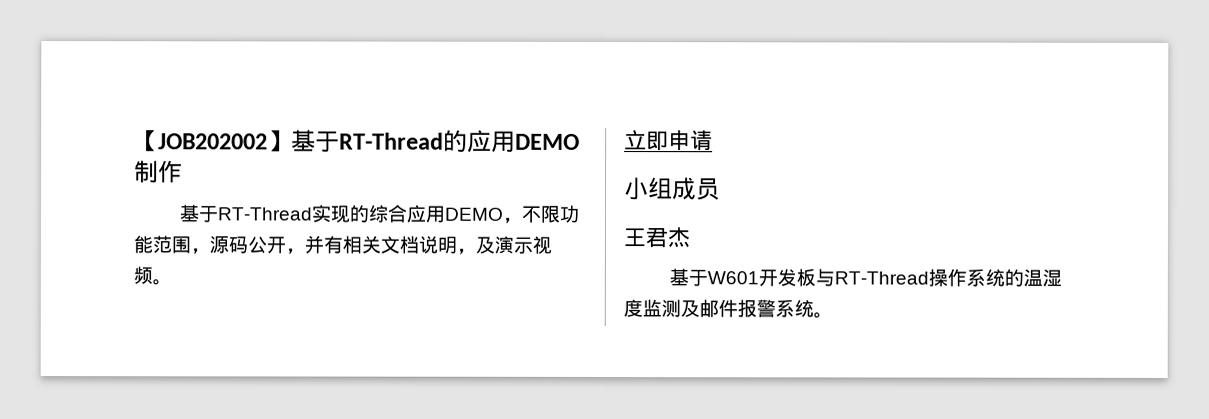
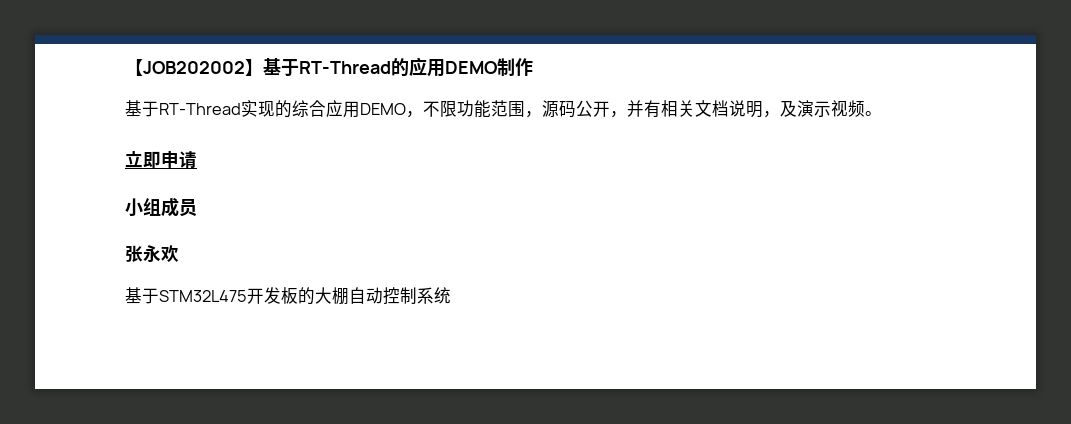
[623,227,690,248] [669,268,1063,287] [623,299,833,319] 王君杰 // 基于W601开发板与RT-Thread操作系统的温湿度监测及邮件报警系统。 -> [125,245,179,262] [125,287,451,305] 张永欢 // 基于STM32L475开发板的大棚自动控制系统

